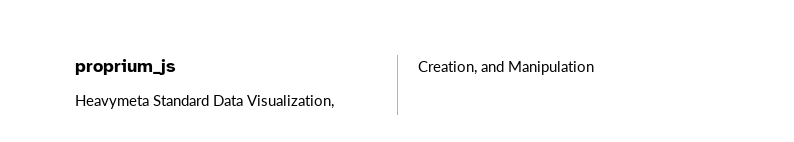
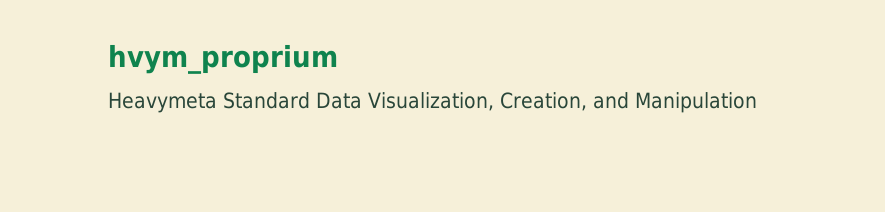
[75,59,176,75] proprium_js -> [108,44,338,74] hvym_proprium

